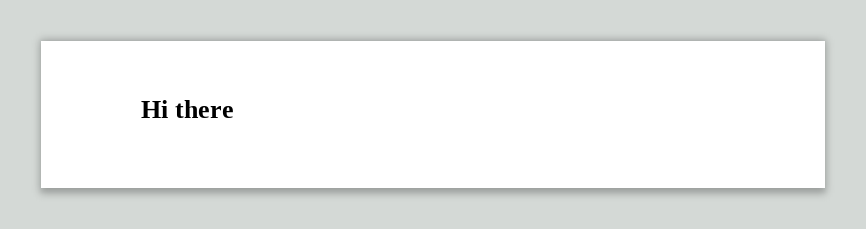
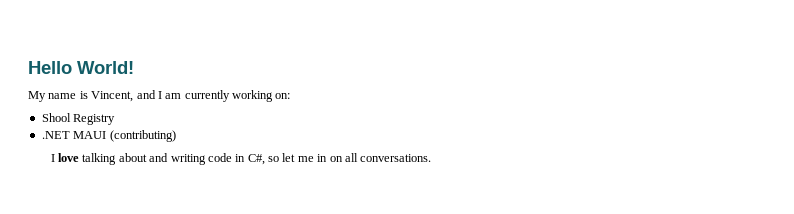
[141,100,235,118] Hi there -> [28,61,134,74] [28,90,291,102] [41,113,116,125] [41,130,176,142] [50,153,432,165] Hello World! // My name is Vincent, and I am currently working on: // Shool Registry // .NET MAUI (contributing) // I love talking about and writing code in C#, so let me in on all conversations.

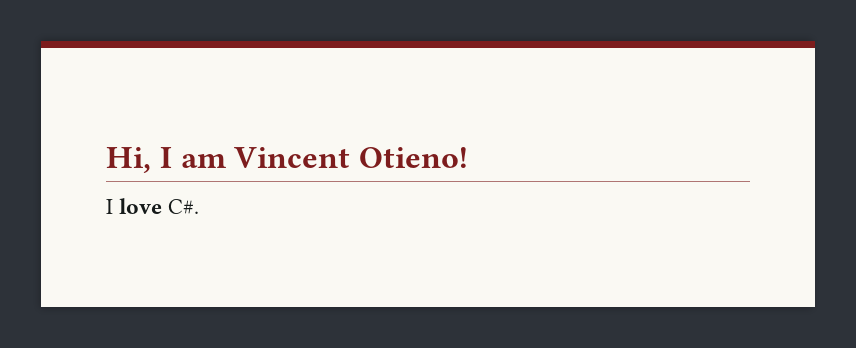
[28,61,134,74] [28,90,291,102] [41,113,116,125] [41,130,176,142] [50,153,432,165] Hello World! // My name is Vincent, and I am currently working on: // Shool Registry // .NET MAUI (contributing) // I love talking about and writing code in C#, so let me in on all conversations. -> [106,147,469,174] [106,198,200,214] Hi, I am Vincent Otieno! // I love C#.

